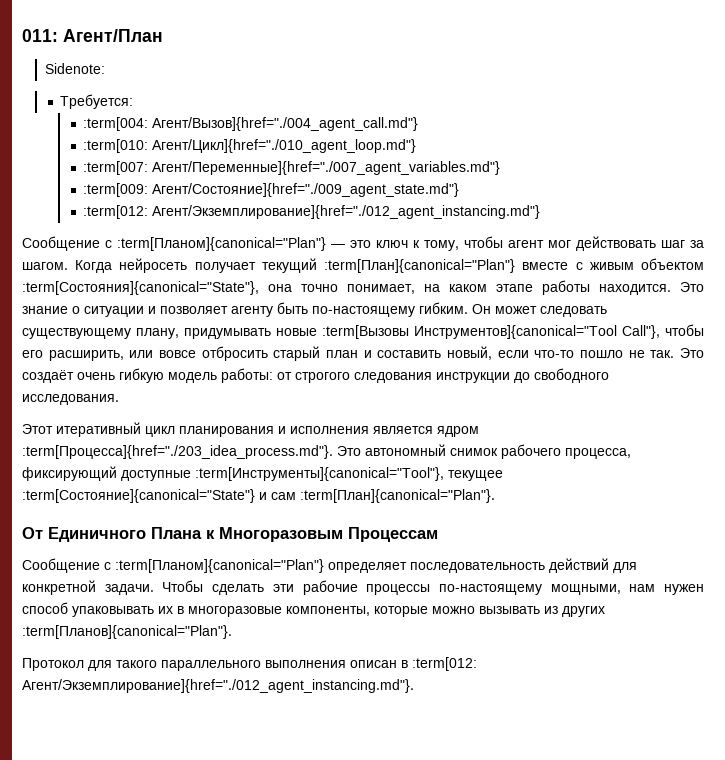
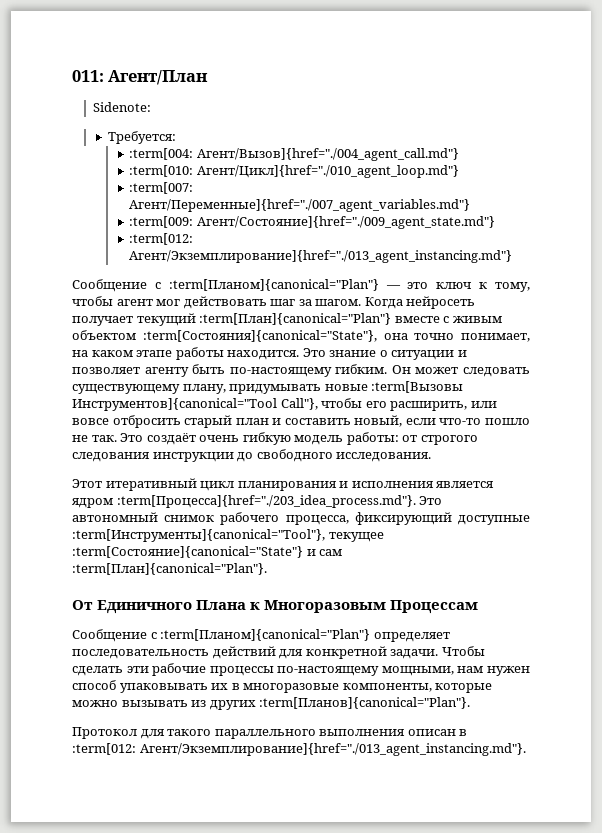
[152,205,541,219] Агент/Экземплирование]{href="./012_agent_instancing.md"} -> [129,250,513,263] Агент/Экземплирование]{href="./013_agent_instancing.md"}
[22,679,414,693] Агент/Экземплирование]{href="./012_agent_instancing.md"}. -> [139,743,526,756] Агент/Экземплирование]{href="./013_agent_instancing.md"}.

